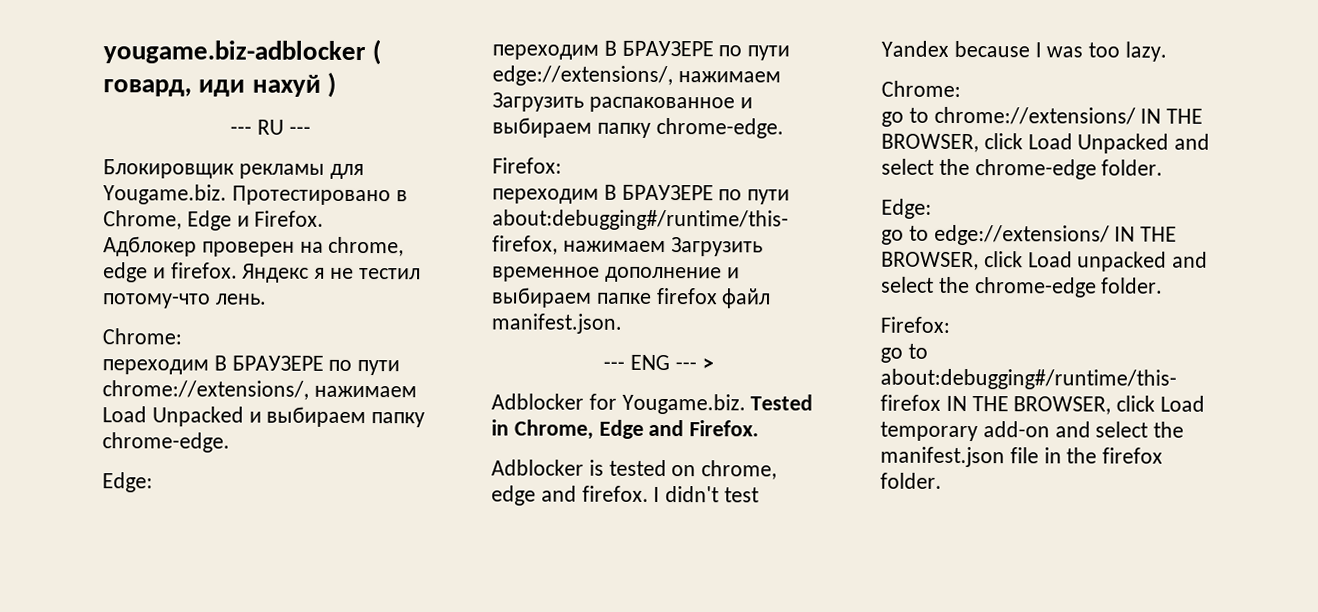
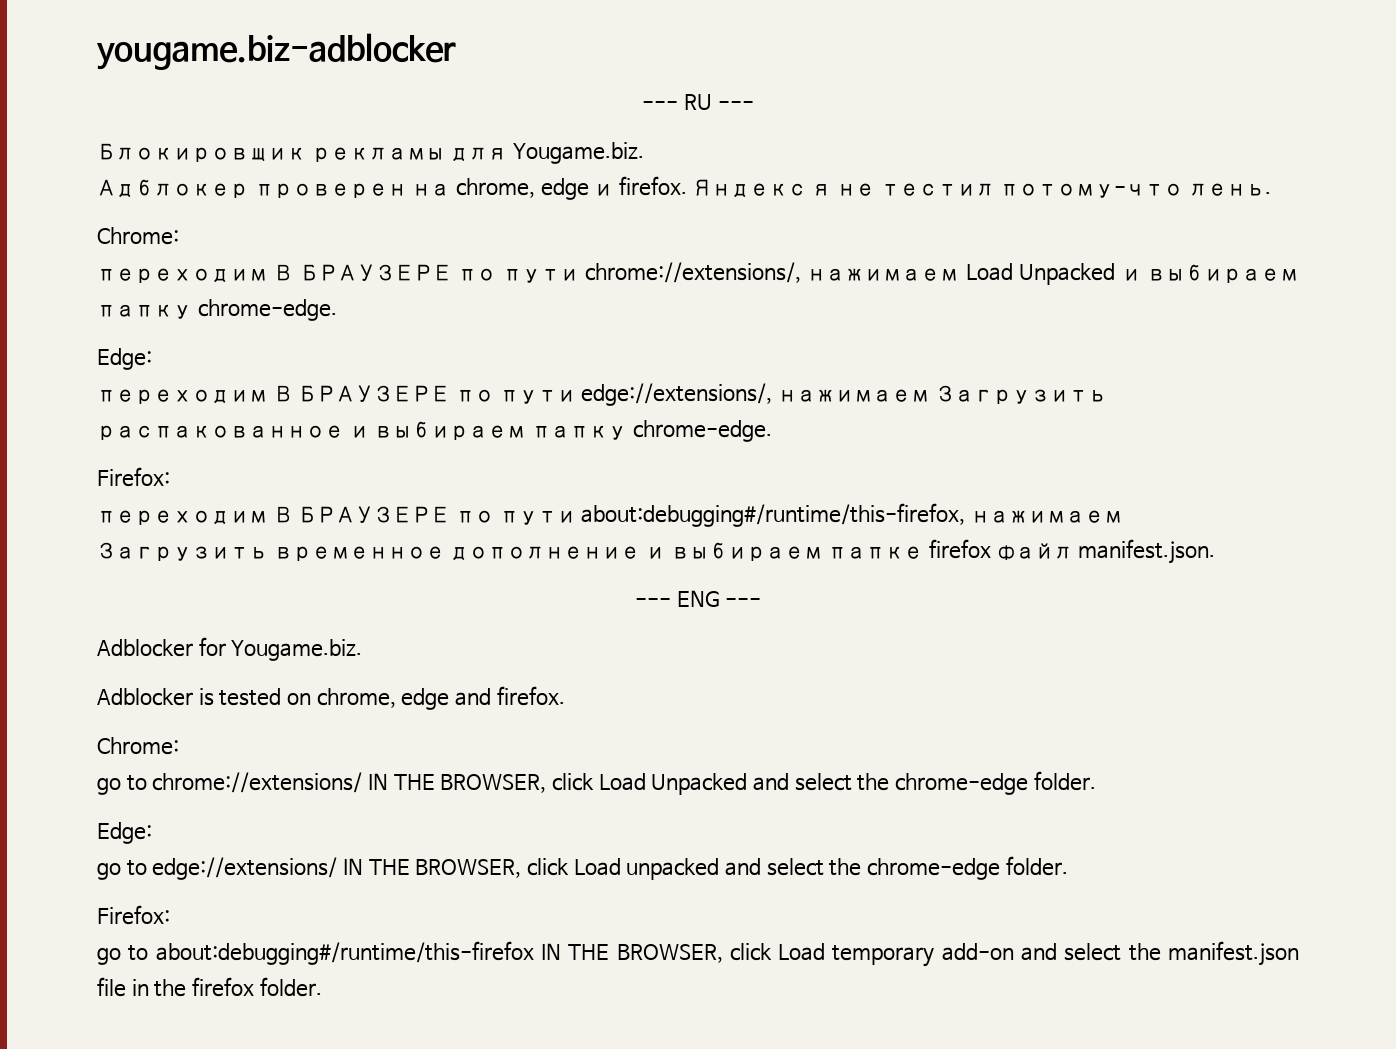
[372,39,382,66] [103,71,336,98] ( говард, иди нахуй ) -> (456, 51) none
[231,185,408,206] [103,210,325,231] Протестировано в Chrome, Edge и Firefox. -> (645, 153) none
[701,358,714,371] > -> (762, 602) none
[750,394,814,411] [491,419,760,440] Tested in Chrome, Edge and Firefox. -> (363, 650) none
[653,486,760,503] [881,40,1168,62] I didn't test Yandex because I was too lazy. -> (565, 696) none

